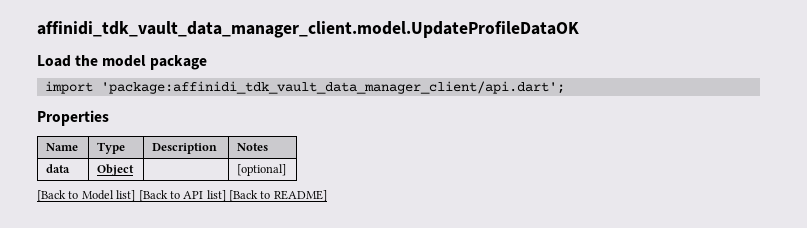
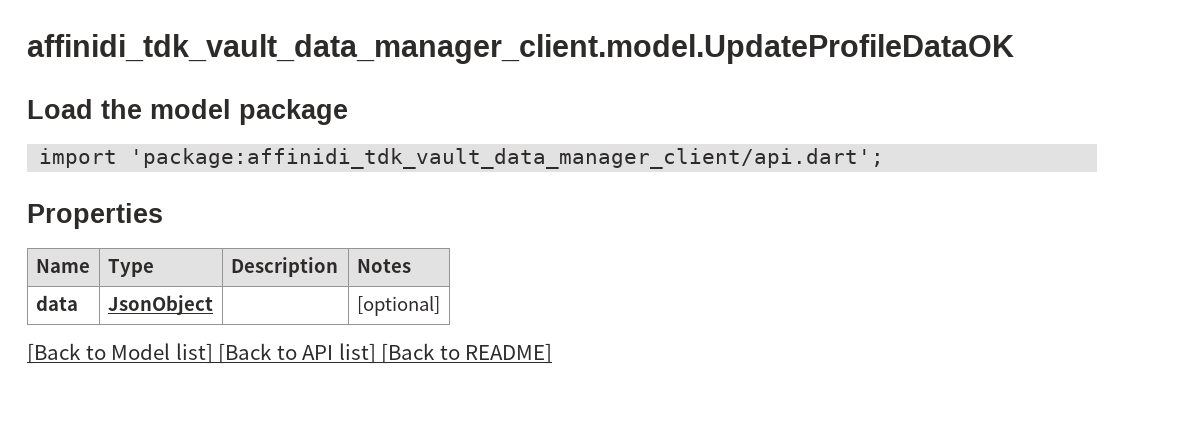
[97,164,135,176] Object -> [107,295,213,315] JsonObject

